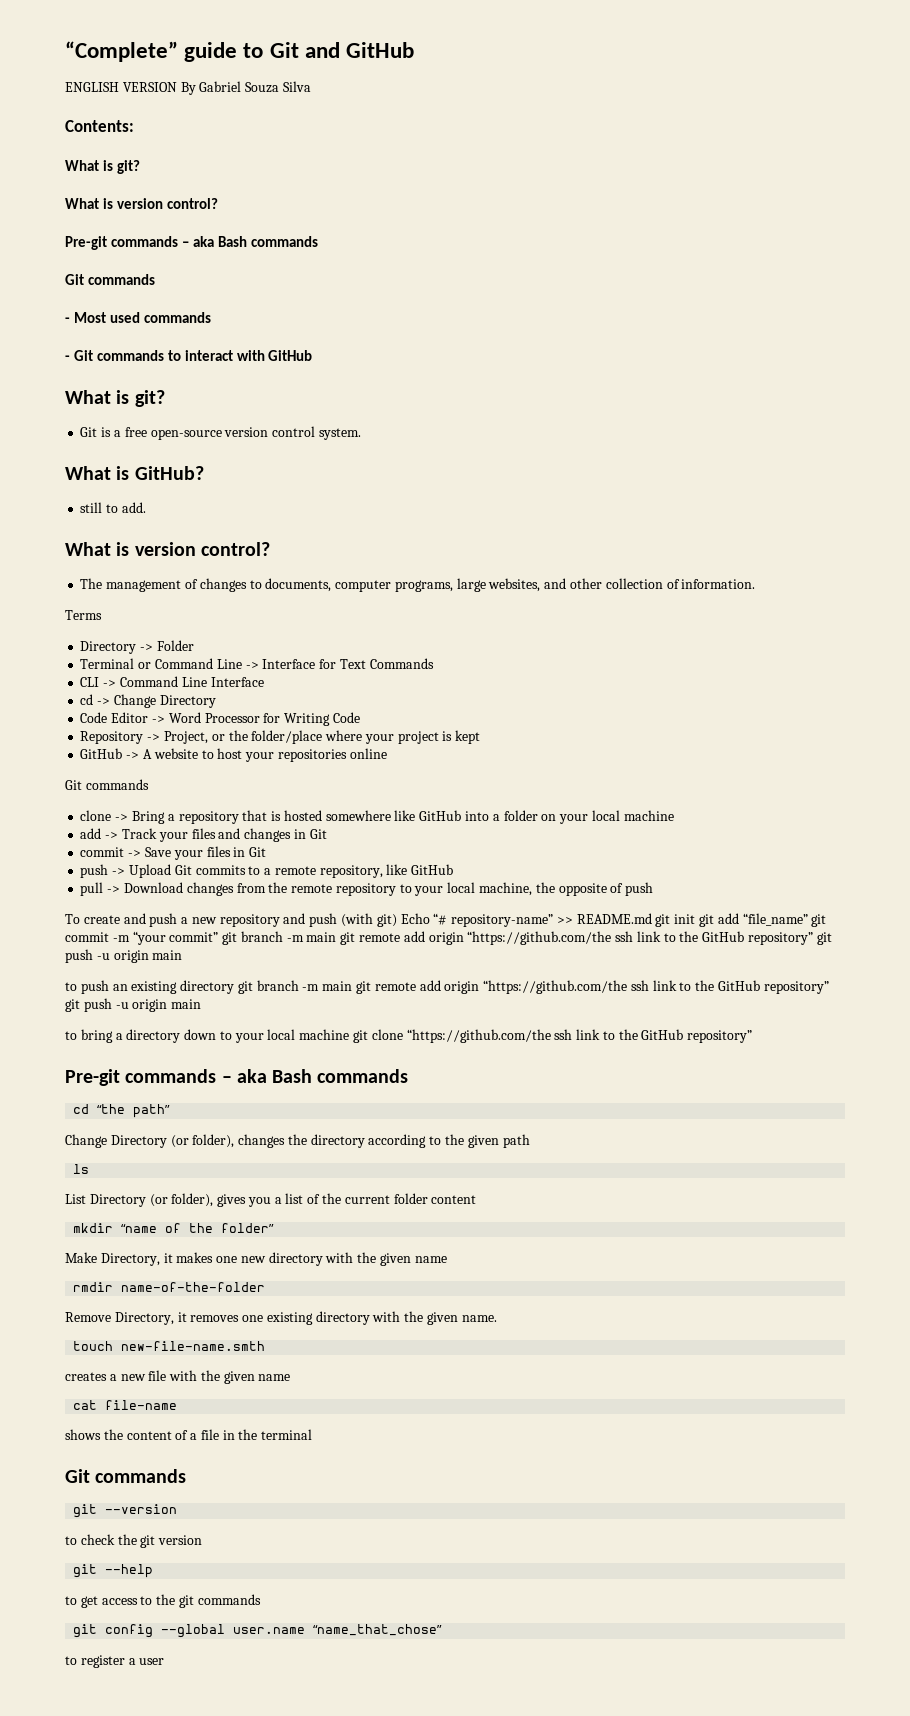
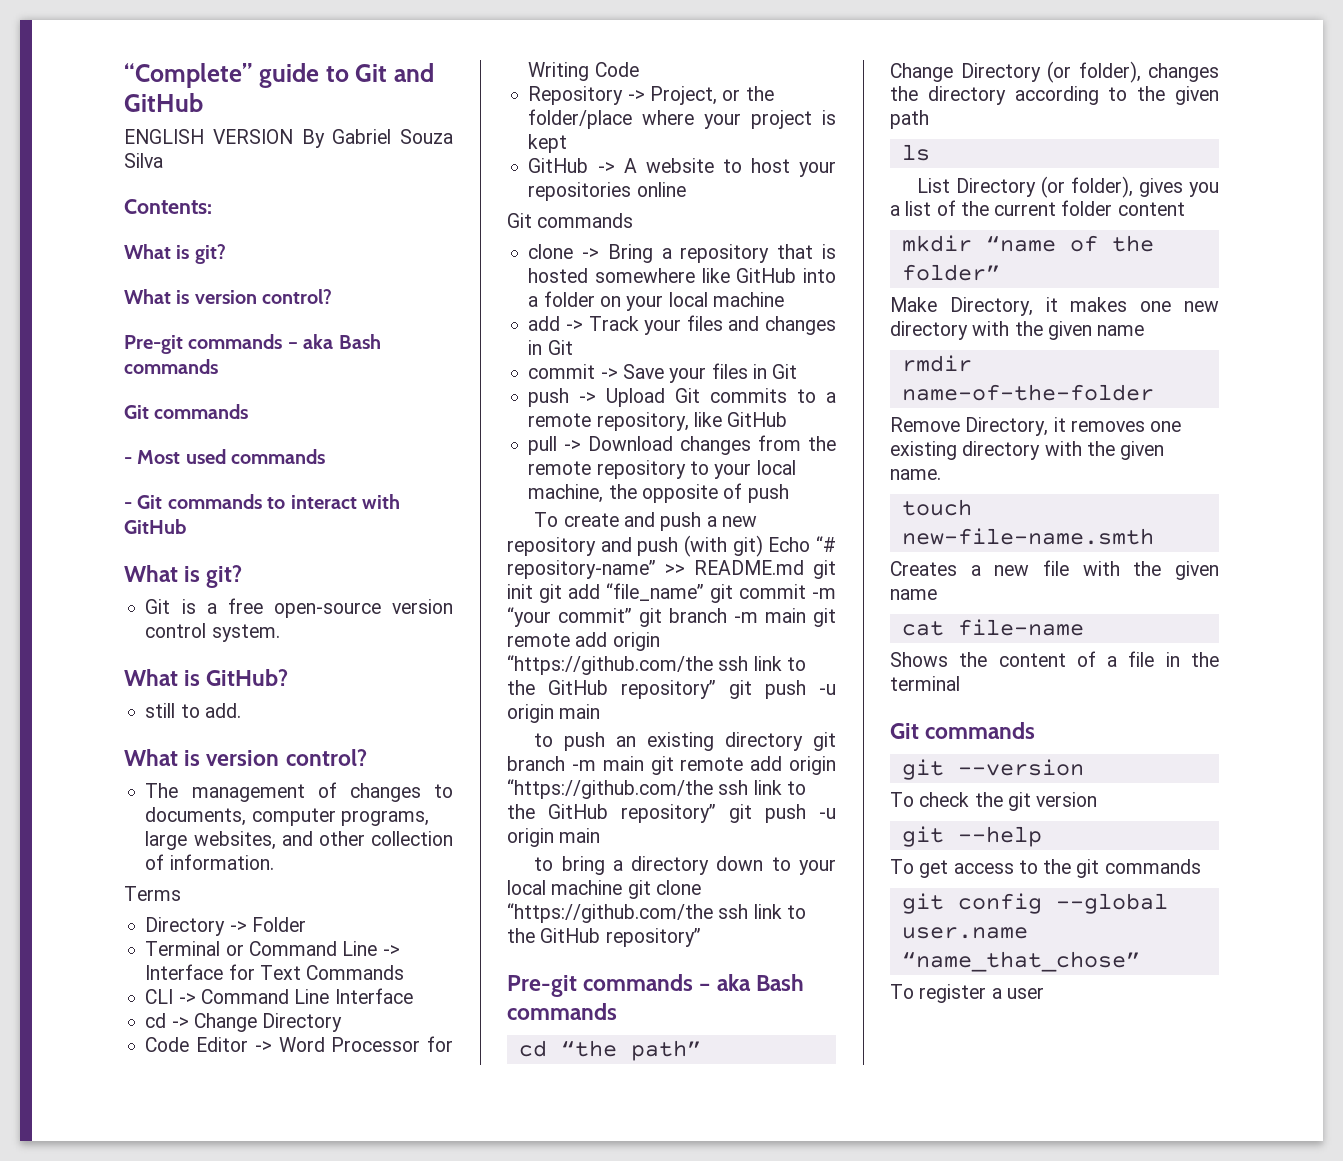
[65,1372,107,1381] creates -> [890,561,957,576] Creates
[65,1429,101,1440] shows -> [890,652,948,667] Shows
[65,1536,77,1545] to -> [890,792,914,807] To
[65,1596,77,1605] to -> [890,859,914,874] To
[65,1656,77,1665] to -> [890,984,914,999] To

